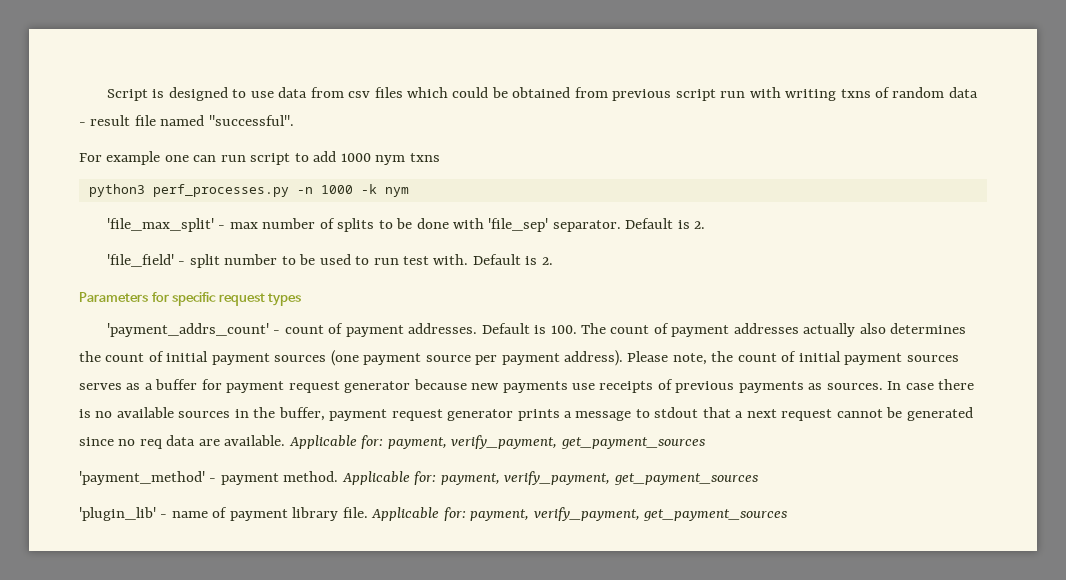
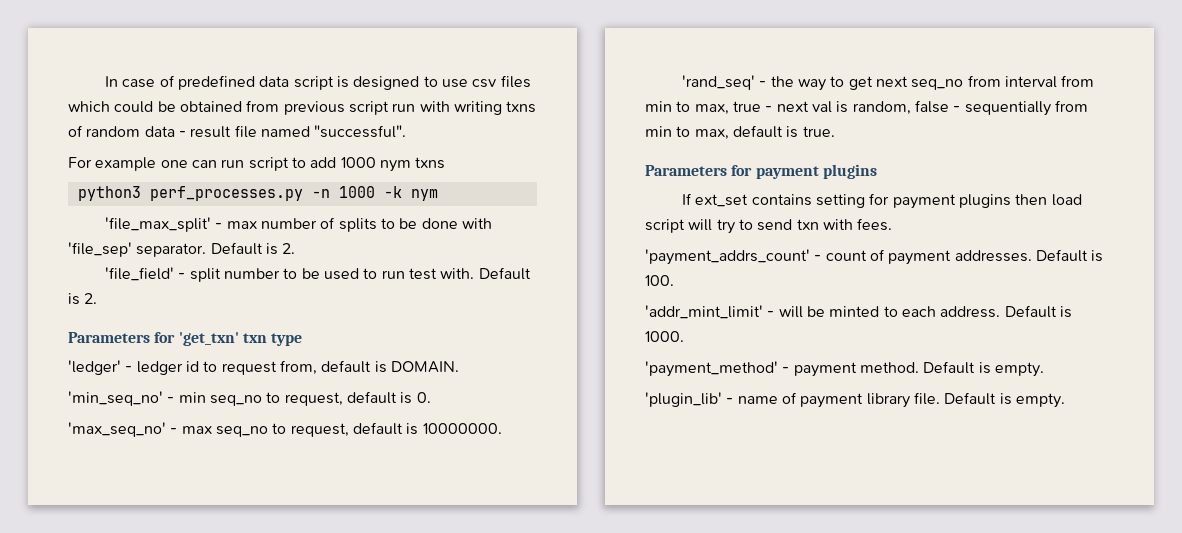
[106,89,148,101] Script -> [104,75,334,90] In case of predefined data script
[278,87,344,98] data from -> (468, 83) none
[172,292,302,306] specific request types -> [178,332,303,346] [68,360,459,375] [68,391,431,406] [68,422,502,437] [681,75,1095,91] [645,100,1088,116] [645,125,835,140] [645,164,877,179] [681,193,1082,209] [645,218,893,234] 'get_txn' txn type // 'ledger' - ledger id to request from, default is DOMAIN. // 'min_seq_no' - min seq_no to request, default is 0. // 'max_seq_no' - max seq_no to request, default is 10000000. // 'rand_seq' - the way to get next seq_no from interval from min to max, true - next val is random, false - sequentially from min to max, default is true. // Parameters for payment plugins // If ext_set contains setting for payment plugins then load script will try to send txn with fees.
[581,323,967,337] [79,350,959,366] [79,379,975,393] [79,407,973,421] [79,435,705,449] The count of payment addresses actually also determines the count of initial payment sources (one payment source per payment address). Please note, the count of initial payment sources serves as a buffer for payment request generator because new payments use receipts of previous payments as sources. In case there is no available sources in the buffer, payment request generator prints a message to stdout that a next request cannot be generated since no req data are available. Applicable for: payment, verify_payment, get_payment_sources -> [645,305,1072,319] [645,331,684,342] // 'addr_mint_limit' - will be minted to each address. Default is 1000.
[341,471,758,485] Applicable for: payment, verify_payment, get_payment_sources -> [923,361,1044,377] Default is empty.
[371,507,788,521] Applicable for: payment, verify_payment, get_payment_sources -> [944,392,1065,408] Default is empty.

